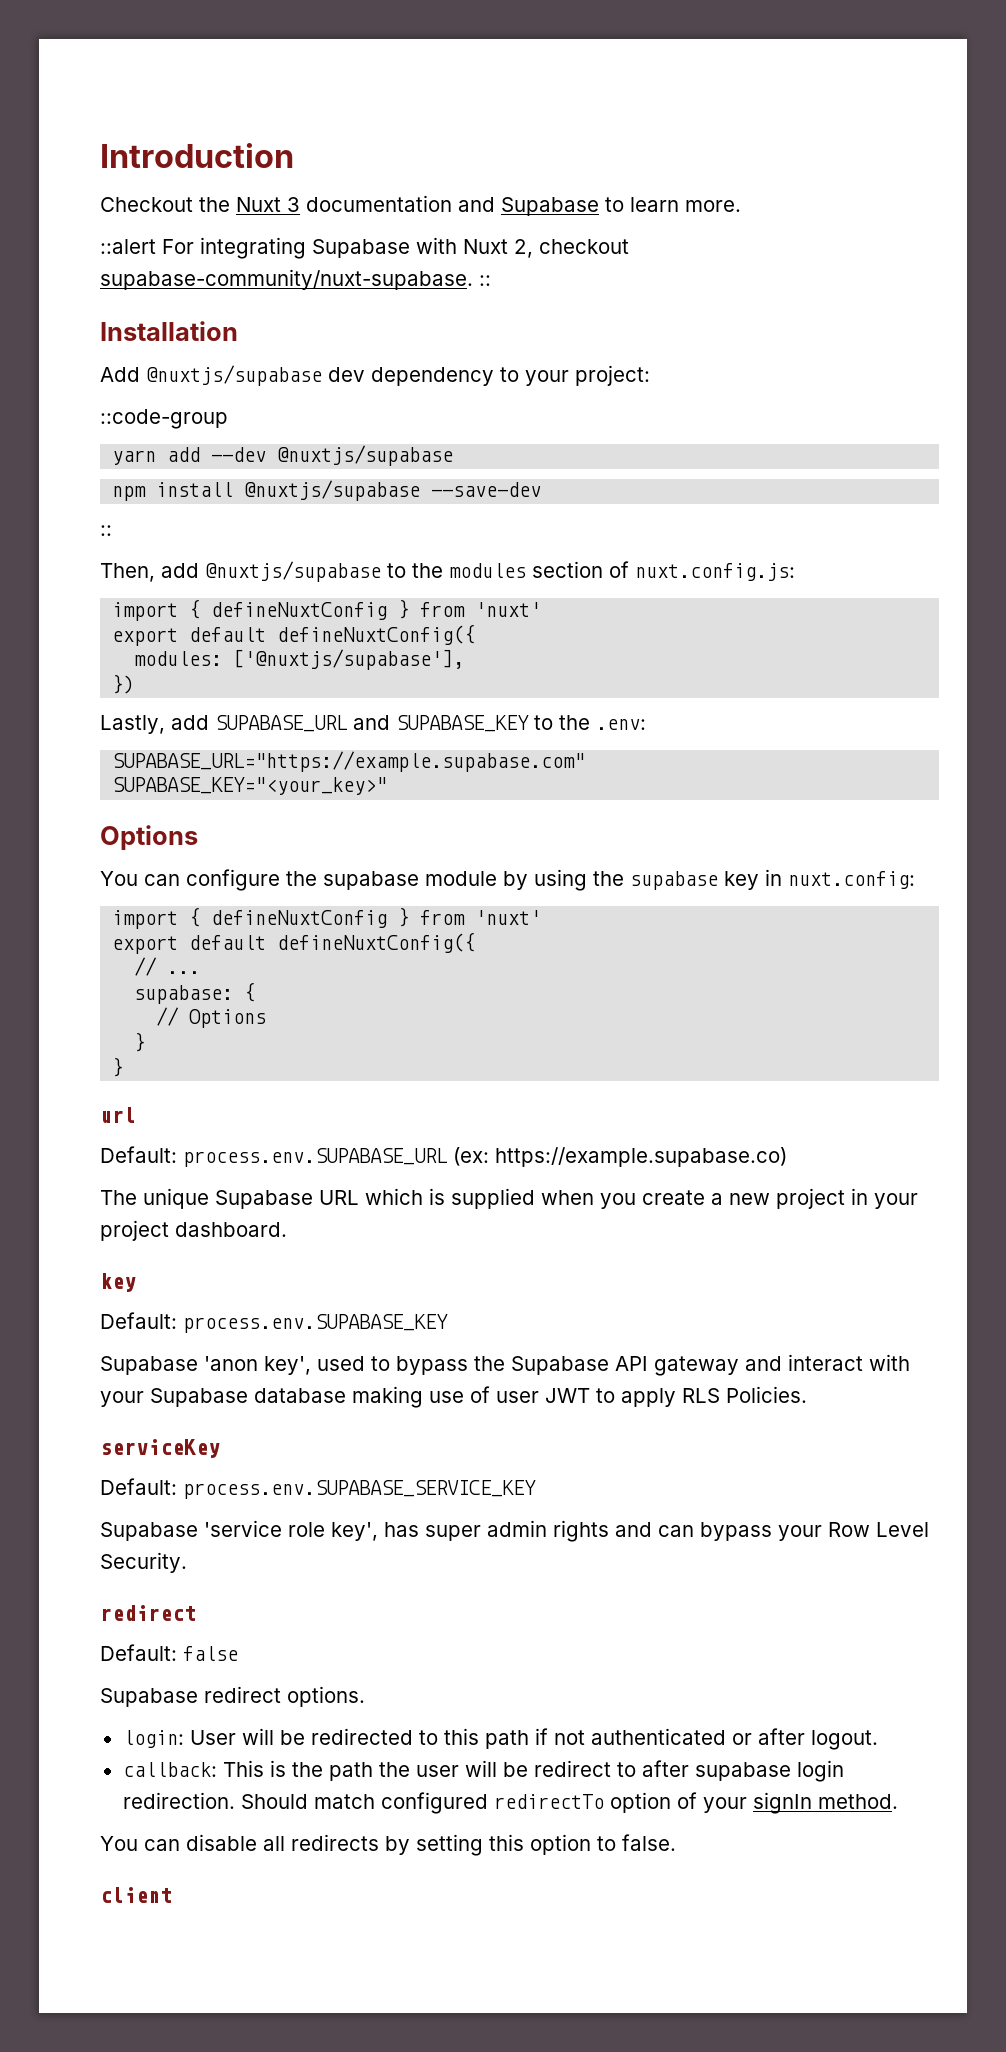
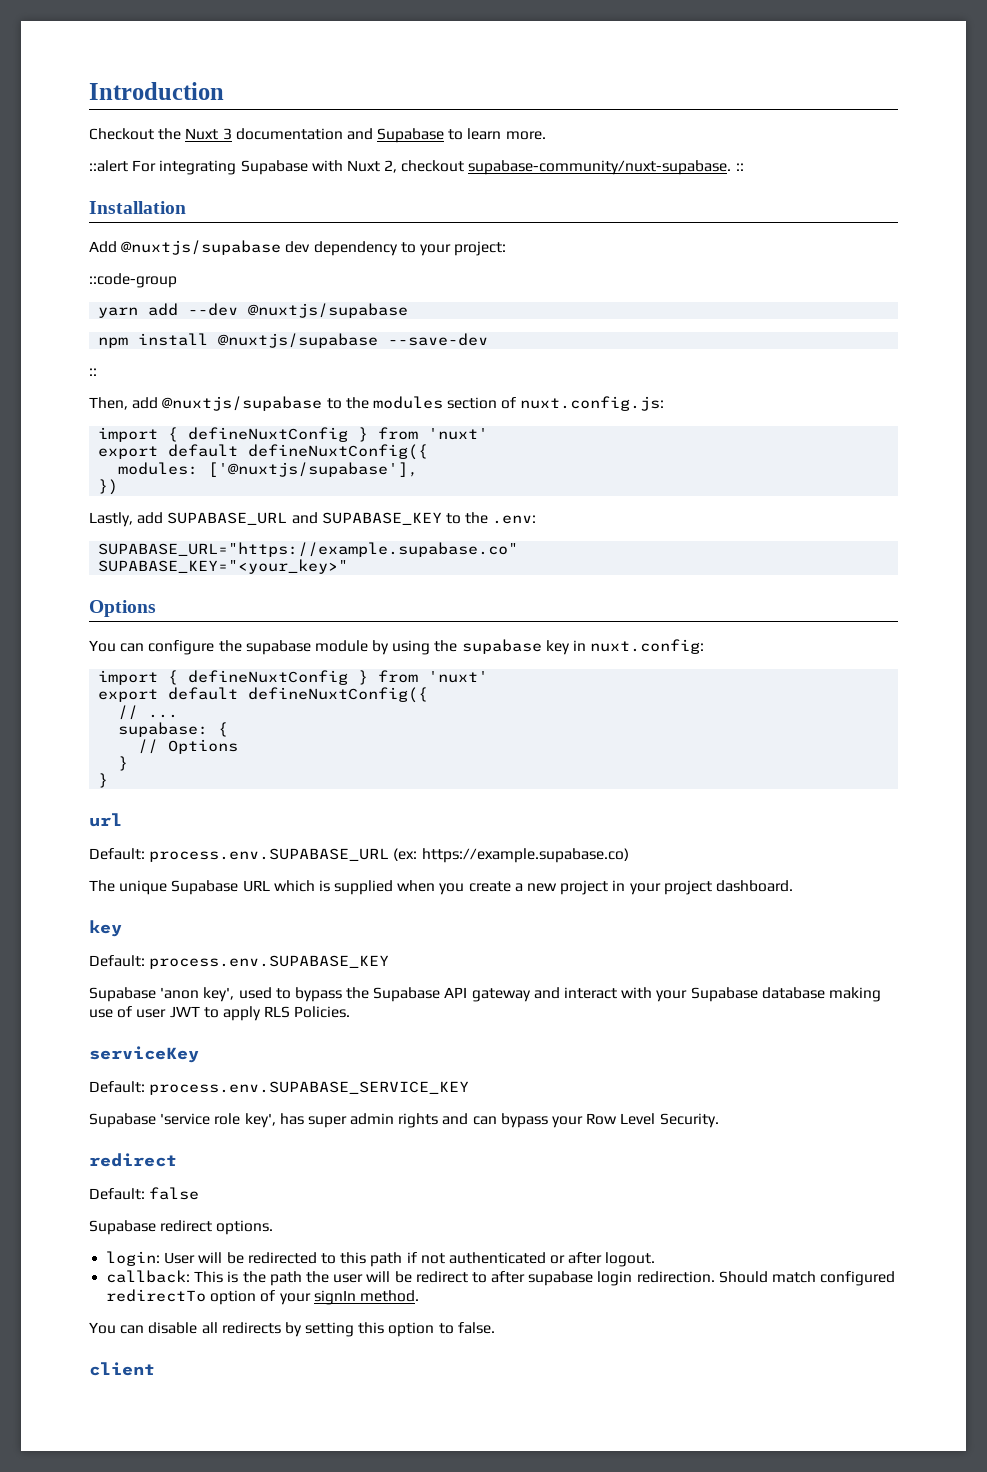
[112,751,586,772] SUPABASE_URL="https://example.supabase.com" -> [98,542,519,557] SUPABASE_URL="https://example.supabase.co"

